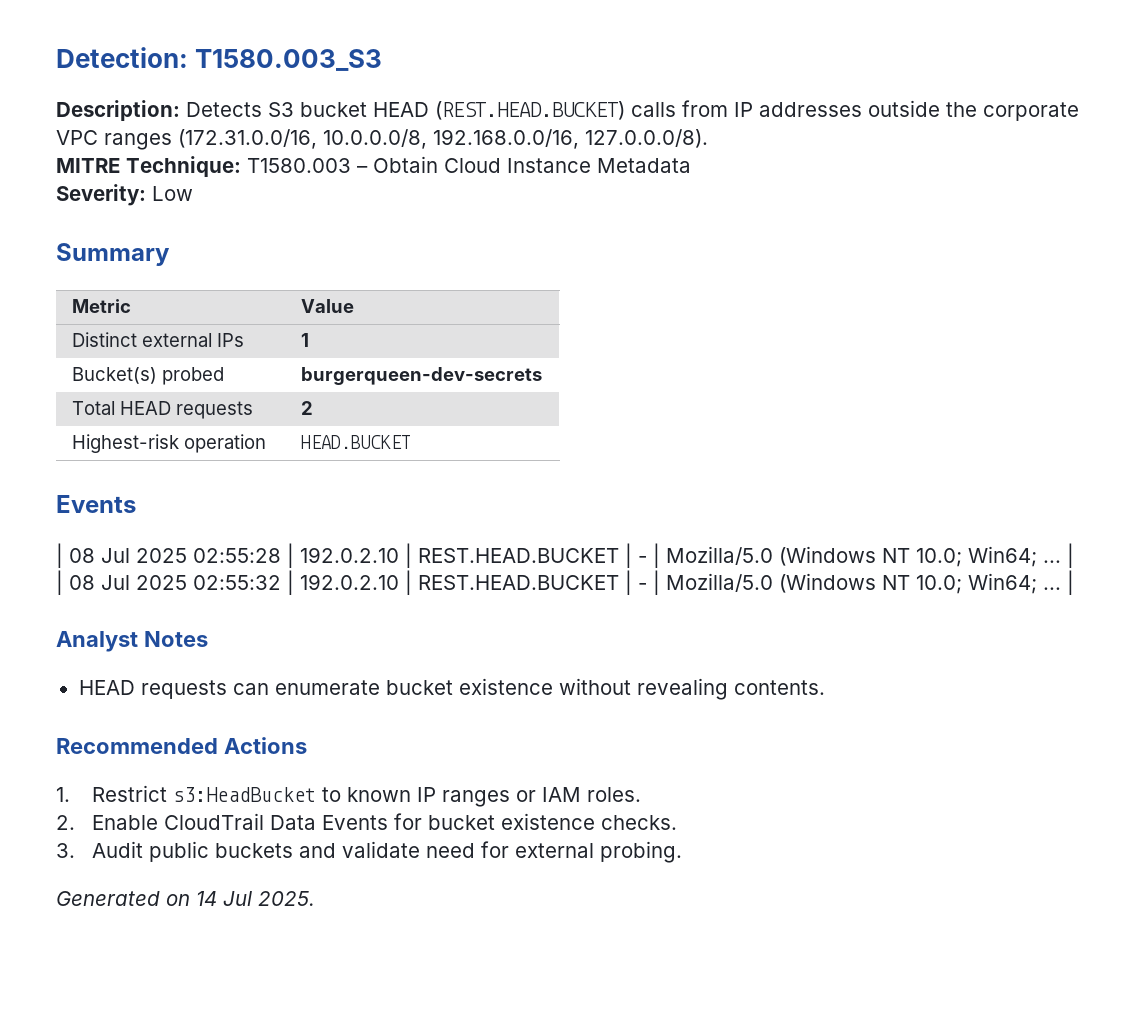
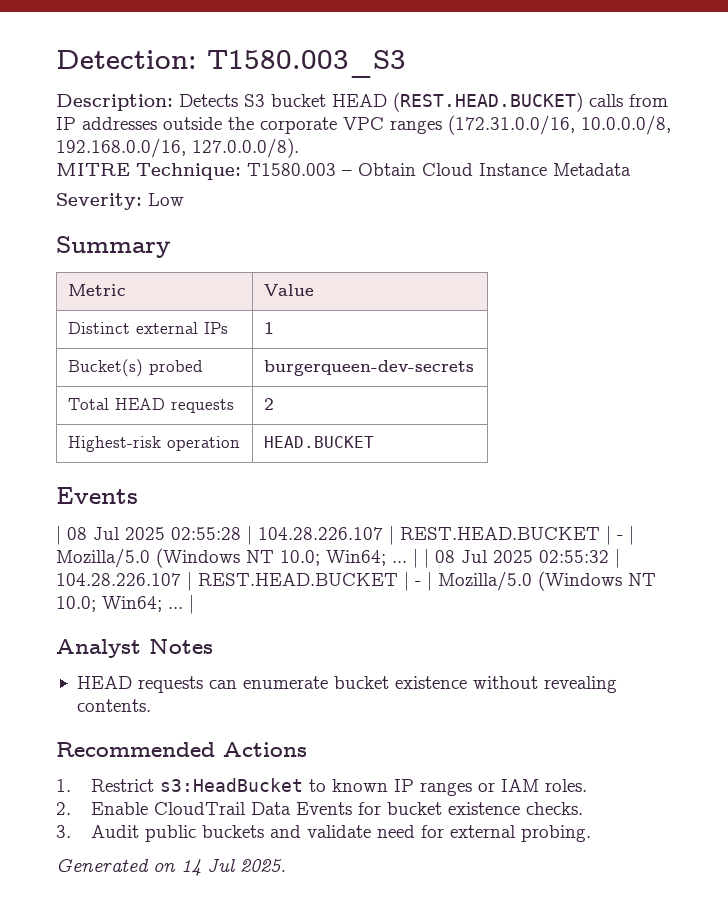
[300,547,399,563] 192.0.2.10 -> [258,527,383,540] 104.28.226.107
[300,574,399,590] 192.0.2.10 -> [56,573,181,586] 104.28.226.107

